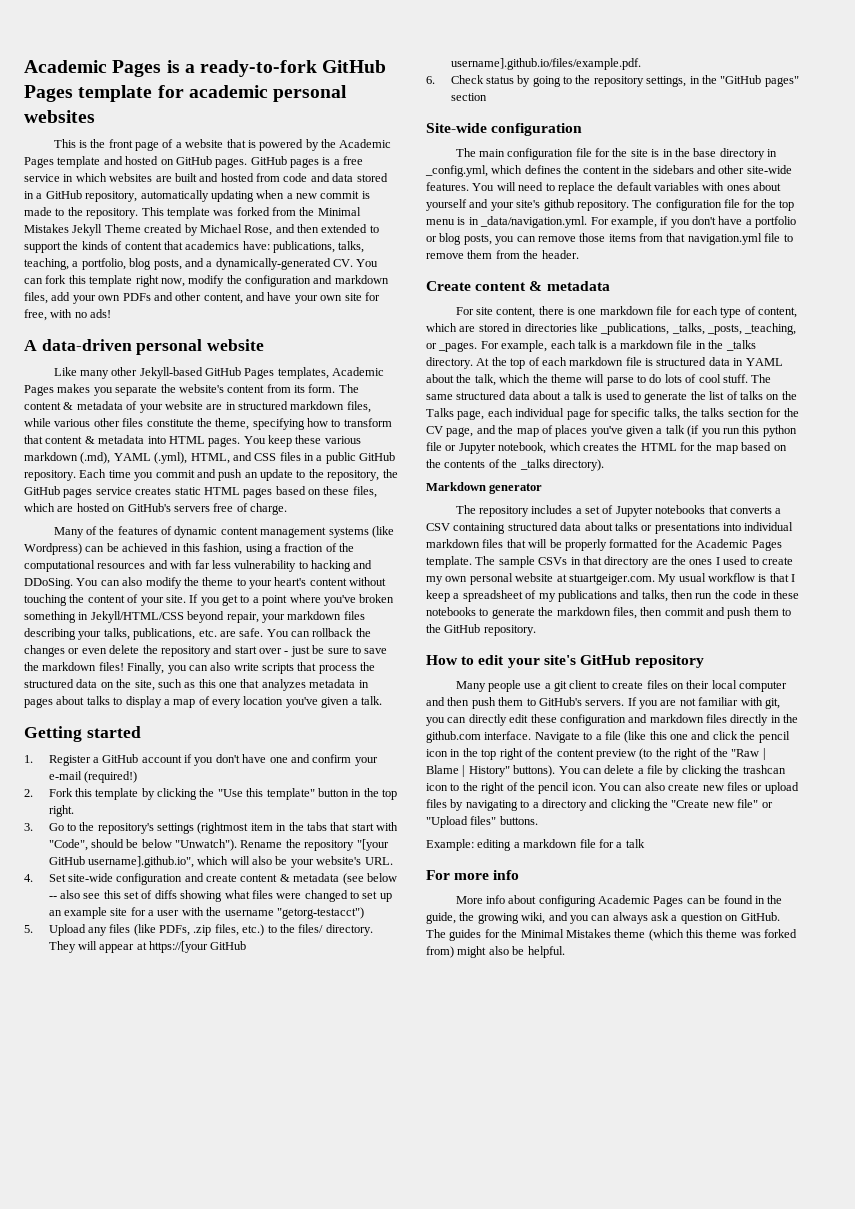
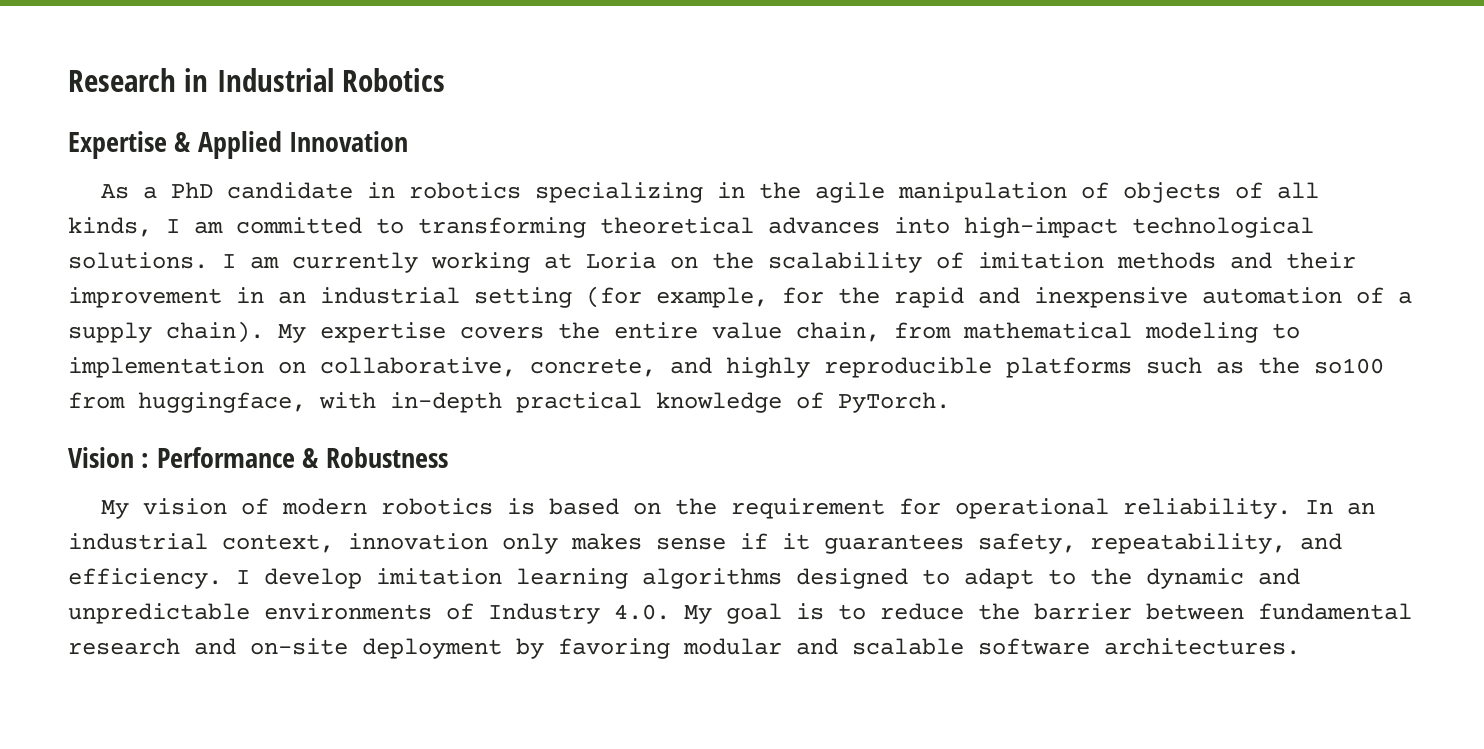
[24,60,387,77] [24,85,348,102] [24,110,95,123] [53,139,392,151] [24,156,364,168] [24,173,388,182] [24,190,370,202] [24,207,361,219] [24,224,379,236] [24,241,365,253] [24,258,379,270] [24,275,389,287] [24,292,380,304] [24,309,112,321] [24,339,265,355] [53,367,385,379] [24,384,359,396] [24,401,371,413] [24,418,392,430] [24,435,361,447] [24,452,396,464] [24,469,398,481] [24,486,377,498] [24,503,287,515] [53,526,394,538] [24,543,355,555] [24,560,373,572] [24,577,387,589] [24,594,395,606] [24,611,365,623] [24,628,371,640] [24,645,388,657] [24,662,376,674] [24,679,369,691] [24,696,382,708] [24,726,141,742] [24,754,378,766] [48,771,137,783] [24,788,398,800] [48,805,74,817] [24,822,399,834] [48,839,389,851] [48,856,393,868] [24,873,397,885] [48,890,392,902] [48,907,364,919] [24,924,373,936] [48,941,247,953] [450,58,641,70] [426,75,799,87] [450,93,487,101] [426,123,583,136] [455,148,778,160] [425,165,792,177] [426,182,782,194] [426,199,795,211] [426,216,797,228] [426,233,793,245] [426,250,579,259] [426,281,610,291] [455,306,798,318] [426,323,797,335] [426,340,756,352] [426,357,783,369] [426,374,772,386] [426,391,797,403] [426,408,799,420] [426,425,797,437] [426,442,787,454] [426,459,604,471] [426,482,543,494] [455,505,782,517] [426,522,794,534] [426,539,782,551] [426,556,793,568] [426,573,796,585] [426,590,799,602] [426,607,792,619] [426,624,536,636] [426,655,705,668] [455,680,788,692] [426,697,780,709] [426,714,799,726] [426,731,790,743] [426,748,766,760] [426,765,786,777] [426,782,799,794] [426,799,773,811] [426,816,538,828] [426,839,645,851] [426,870,520,880] [455,895,783,907] [426,912,780,924] [426,929,798,941] [426,946,565,958] Academic Pages is a ready-to-fork GitHub Pages template for academic personal websites // This is the front page of a website that is powered by the Academic Pages template and hosted on GitHub pages. GitHub pages is a free service in which websites are built and hosted from code and data stored in a GitHub repository, automatically updating when a new commit is made to the repository. This template was forked from the Minimal Mistakes Jekyll Theme created by Michael Rose, and then extended to support the kinds of content that academics have: publications, talks, teaching, a portfolio, blog posts, and a dynamically-generated CV. You can fork this template right now, modify the configuration and markdown files, add your own PDFs and other content, and have your own site for free, with no ads! // A data-driven personal website // Like many other Jekyll-based GitHub Pages templates, Academic Pages makes you separate the website's content from its form. The content & metadata of your website are in structured markdown files, while various other files constitute the theme, specifying how to transform that content & metadata into HTML pages. You keep these various markdown (.md), YAML (.yml), HTML, and CSS files in a public GitHub repository. Each time you commit and push an update to the repository, the GitHub pages service creates static HTML pages based on these files, which are hosted on GitHub's servers free of charge. // Many of the features of dynamic content management systems (like Wordpress) can be achieved in this fashion, using a fraction of the computational resources and with far less vulnerability to hacking and DDoSing. You can also modify the theme to your heart's content without touching the content of your site. If you get to a point where you've broken something in Jekyll/HTML/CSS beyond repair, your markdown files describing your talks, publications, etc. are safe. You can rollback the changes or even delete the repository and start over - just be sure to save the markdown files! Finally, you can also write scripts that process the structured data on the site, such as this one that analyzes metadata in pages about talks to display a map of every location you've given a talk. // Getting started // 1. Register a GitHub account if you don't have one and confirm your e-mail (required!) // 2. Fork this template by clicking the "Use this template" button in the top right. // 3. Go to the repository's settings (rightmost item in the tabs that start with "Code", should be below "Unwatch"). Rename the repository "[your GitHub username].github.io", which will also be your website's URL. // 4. Set site-wide configuration and create content & metadata (see below -- also see this set of diffs showing what files were changed to set up an example site for a user with the username "getorg-testacct") // 5. Upload any files (like PDFs, .zip files, etc.) to the files/ directory. They will appear at https://[your GitHub username].github.io/files/example.pdf. // 6. Check status by going to the repository settings, in the "GitHub pages" section // Site-wide configuration // The main configuration file for the site is in the base directory in _config.yml, which defines the content in the sidebars and other site-wide features. You will need to replace the default variables with ones about yourself and your site's github repository. The configuration file for the top menu is in _data/navigation.yml. For example, if you don't have a portfolio or blog posts, you can remove those items from that navigation.yml file to remove them from the header. // Create content & metadata // For site content, there is one markdown file for each type of content, which are stored in directories like _publications, _talks, _posts, _teaching, or _pages. For example, each talk is a markdown file in the _talks directory. At the top of each markdown file is structured data in YAML about the talk, which the theme will parse to do lots of cool stuff. The same structured data about a talk is used to generate the list of talks on the Talks page, each individual page for specific talks, the talks section for the CV page, and the map of places you've given a talk (if you run this python file or Jupyter notebook, which creates the HTML for the map based on the contents of the _talks directory). // Markdown generator // The repository includes a set of Jupyter notebooks that converts a CSV containing structured data about talks or presentations into individual markdown files that will be properly formatted for the Academic Pages template. The sample CSVs in that directory are the ones I used to create my own personal website at stuartgeiger.com. My usual workflow is that I keep a spreadsheet of my publications and talks, then run the code in these notebooks to generate the markdown files, then commit and push them to the GitHub repository. // How to edit your site's GitHub repository // Many people use a git client to create files on their local computer and then push them to GitHub's servers. If you are not familiar with git, you can directly edit these configuration and markdown files directly in the github.com interface. Navigate to a file (like this one and click the pencil icon in the top right of the content preview (to the right of the "Raw | Blame | History" buttons). You can delete a file by clicking the trashcan icon to the right of the pencil icon. You can also create new files or upload files by navigating to a directory and clicking the "Create new file" or "Upload files" buttons. // Example: editing a markdown file for a talk // For more info // More info about configuring Academic Pages can be found in the guide, the growing wiki, and you can always ask a question on GitHub. The guides for the Minimal Mistakes theme (which this theme was forked from) might also be helpful. -> [68,68,446,92] [68,131,409,159] [100,182,1319,203] [68,217,1314,238] [68,252,1356,273] [68,286,1412,308] [68,321,1300,343] [68,357,1384,378] [68,392,950,413] [68,447,448,468] [100,498,1375,519] [68,533,1342,554] [68,568,1300,589] [68,603,1412,624] [68,638,1300,659] Research in Industrial Robotics // Expertise & Applied Innovation // As a PhD candidate in robotics specializing in the agile manipulation of objects of all kinds, I am committed to transforming theoretical advances into high-impact technological solutions. I am currently working at Loria on the scalability of imitation methods and their improvement in an industrial setting (for example, for the rapid and inexpensive automation of a supply chain). My expertise covers the entire value chain, from mathematical modeling to implementation on collaborative, concrete, and highly reproducible platforms such as the so100 from huggingface, with in-depth practical knowledge of PyTorch. // Vision : Performance & Robustness // My vision of modern robotics is based on the requirement for operational reliability. In an industrial context, innovation only makes sense if it guarantees safety, repeatability, and efficiency. I develop imitation learning algorithms designed to adapt to the dynamic and unpredictable environments of Industry 4.0. My goal is to reduce the barrier between fundamental research and on-site deployment by favoring modular and scalable software architectures.

